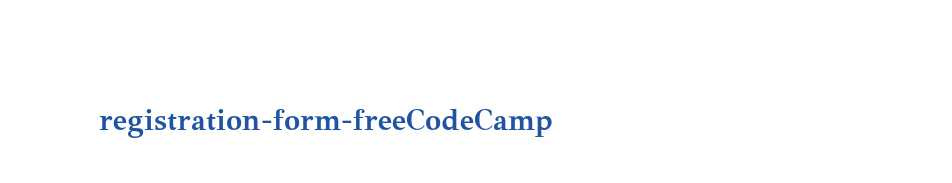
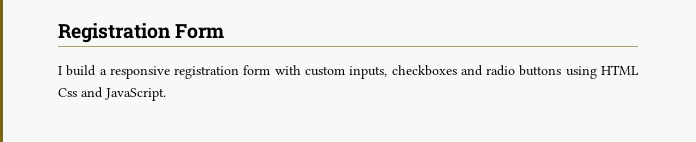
[99,108,553,138] registration-form-freeCodeCamp -> [58,23,225,43] [58,65,639,79] [58,87,166,101] Registration Form // I build a responsive registration form with custom inputs, checkboxes and radio buttons using HTML Css and JavaScript.

